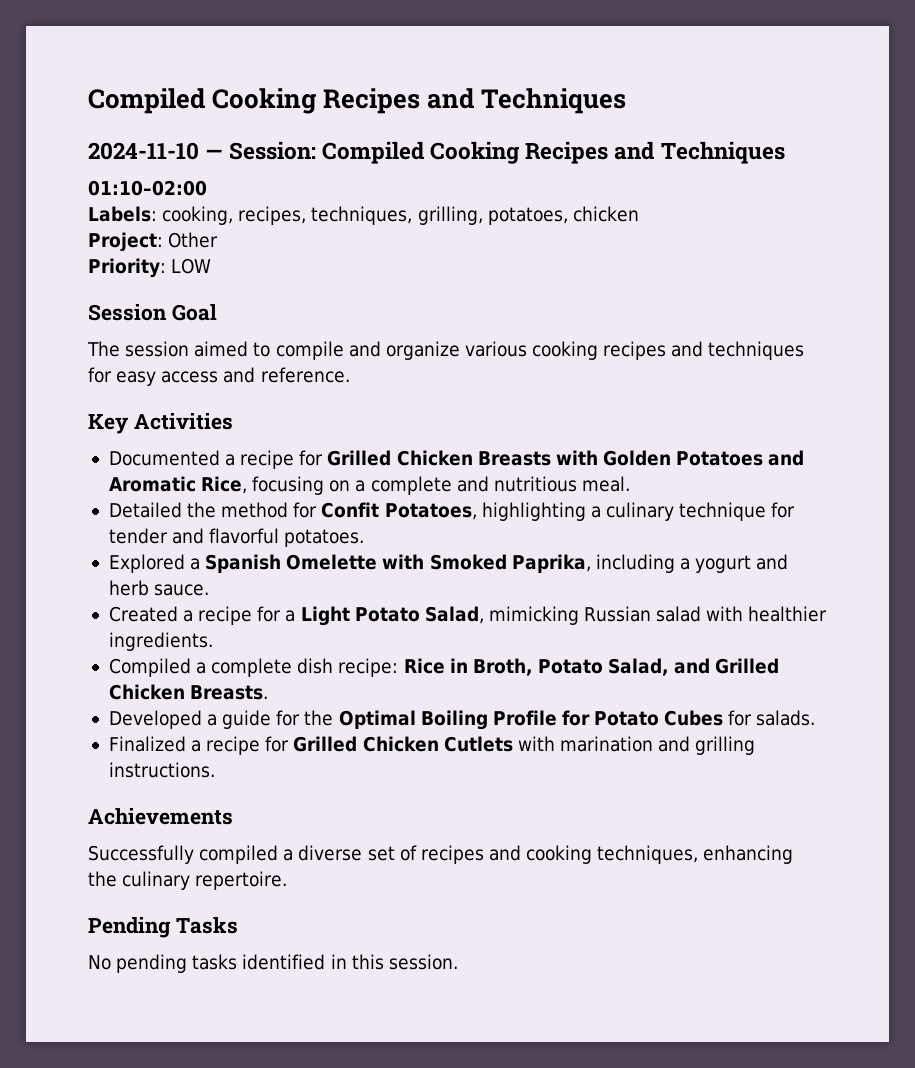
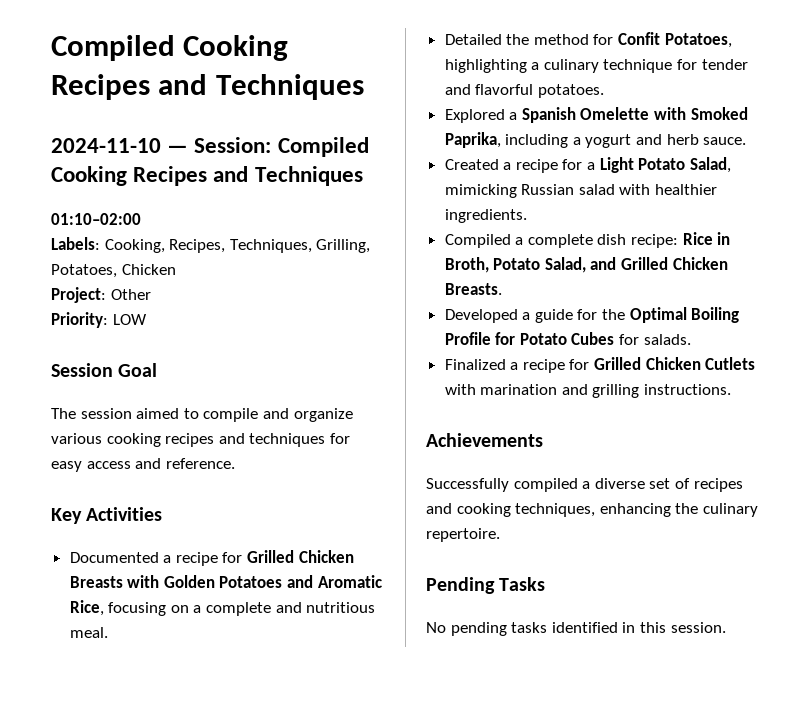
[162,206,639,225] cooking, recipes, techniques, grilling, potatoes, chicken -> [104,239,371,253] [51,264,176,278] Cooking, Recipes, Techniques, Grilling, Potatoes, Chicken

